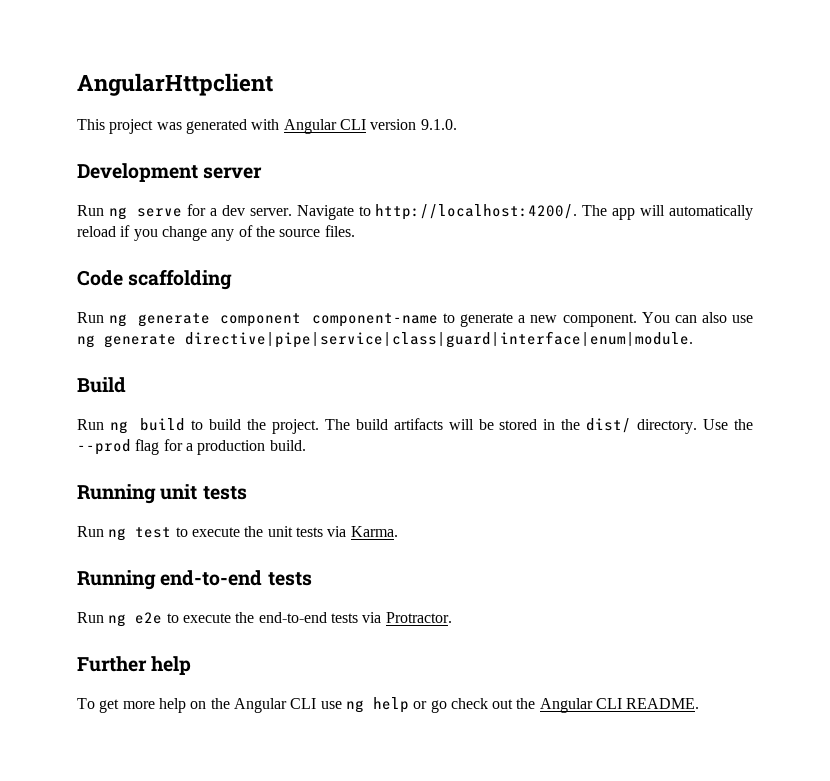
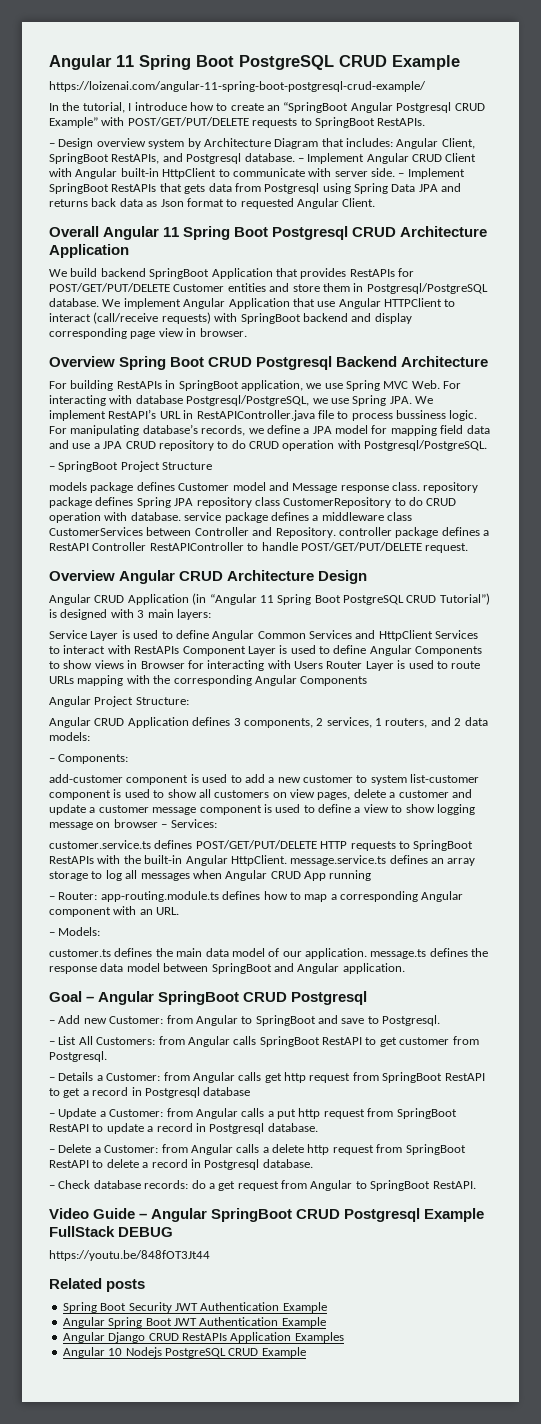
[77,73,273,96] [77,119,457,134] [77,163,263,182] [77,204,754,220] [77,225,355,241] [77,269,233,290] [77,312,754,327] [77,331,693,348] [77,377,126,393] [77,418,753,434] [77,439,306,455] [77,484,247,504] [77,526,398,541] [77,570,312,590] [77,612,452,627] [77,656,192,675] [77,697,700,713] AngularHttpclient // This project was generated with Angular CLI version 9.1.0. // Development server // Run ng serve for a dev server. Navigate to http://localhost:4200/. The app will automatically reload if you change any of the source files. // Code scaffolding // Run ng generate component component-name to generate a new component. You can also use ng generate directive|pipe|service|class|guard|interface|enum|module. // Build // Run ng build to build the project. The build artifacts will be stored in the dist/ directory. Use the --prod flag for a production build. // Running unit tests // Run ng test to execute the unit tests via Karma. // Running end-to-end tests // Run ng e2e to execute the end-to-end tests via Protractor. // Further help // To get more help on the Angular CLI use ng help or go check out the Angular CLI README. -> [49,55,460,70] [49,81,426,92] [49,102,485,113] [49,117,426,128] [49,138,475,149] [49,153,477,164] [49,168,465,179] [49,183,462,194] [49,198,376,209] [49,226,488,240] [49,244,129,258] [49,268,414,279] [49,283,488,294] [49,298,456,309] [49,312,412,324] [49,328,247,339] [49,356,489,370] [49,380,462,391] [49,395,433,406] [49,409,478,421] [49,424,490,436] [49,440,488,451] [49,461,213,472] [49,482,479,493] [49,497,457,508] [49,512,412,523] [49,527,489,538] [49,542,469,553] [49,570,368,584] [49,593,490,605] [49,609,211,620] [49,630,479,641] [49,645,483,656] [49,660,481,671] [49,675,368,686] [49,696,189,707] [49,717,488,728] [49,732,90,741] [49,754,129,764] [49,774,480,785] [49,789,472,800] [49,804,475,815] [49,819,217,830] [49,840,474,851] [49,855,476,866] [49,870,372,881] [49,891,464,902] [49,906,180,917] [49,927,101,936] [49,948,489,959] [49,963,405,974] [49,991,368,1005] [49,1015,441,1026] [49,1036,479,1047] [49,1051,107,1062] [49,1072,485,1083] [49,1087,251,1098] [49,1108,457,1119] [49,1123,318,1134] [49,1144,466,1155] [49,1159,313,1170] [49,1180,476,1191] [49,1208,485,1222] [49,1226,174,1237] [49,1250,210,1261] [49,1278,146,1292] [62,1302,327,1313] [62,1317,326,1328] [62,1332,344,1343] [62,1347,306,1358] Angular 11 Spring Boot PostgreSQL CRUD Example // https://loizenai.com/angular-11-spring-boot-postgresql-crud-example/ // In the tutorial, I introduce how to create an “SpringBoot Angular Postgresql CRUD Example” with POST/GET/PUT/DELETE requests to SpringBoot RestAPIs. // – Design overview system by Architecture Diagram that includes: Angular Client, SpringBoot RestAPIs, and Postgresql database. – Implement Angular CRUD Client with Angular built-in HttpClient to communicate with server side. – Implement SpringBoot RestAPIs that gets data from Postgresql using Spring Data JPA and returns back data as Json format to requested Angular Client. // Overall Angular 11 Spring Boot Postgresql CRUD Architecture Application // We build backend SpringBoot Application that provides RestAPIs for POST/GET/PUT/DELETE Customer entities and store them in Postgresql/PostgreSQL database. We implement Angular Application that use Angular HTTPClient to interact (call/receive requests) with SpringBoot backend and display corresponding page view in browser. // Overview Spring Boot CRUD Postgresql Backend Architecture // For building RestAPIs in SpringBoot application, we use Spring MVC Web. For interacting with database Postgresql/PostgreSQL, we use Spring JPA. We implement RestAPI’s URL in RestAPIController.java file to process bussiness logic. For manipulating database’s records, we define a JPA model for mapping field data and use a JPA CRUD repository to do CRUD operation with Postgresql/PostgreSQL. // – SpringBoot Project Structure // models package defines Customer model and Message response class. repository package defines Spring JPA repository class CustomerRepository to do CRUD operation with database. service package defines a middleware class CustomerServices between Controller and Repository. controller package defines a RestAPI Controller RestAPIController to handle POST/GET/PUT/DELETE request. // Overview Angular CRUD Architecture Design // Angular CRUD Application (in “Angular 11 Spring Boot PostgreSQL CRUD Tutorial”) is designed with 3 main layers: // Service Layer is used to define Angular Common Services and HttpClient Services to interact with RestAPIs Component Layer is used to define Angular Components to show views in Browser for interacting with Users Router Layer is used to route URLs mapping with the corresponding Angular Components // Angular Project Structure: // Angular CRUD Application defines 3 components, 2 services, 1 routers, and 2 data models: // – Components: // add-customer component is used to add a new customer to system list-customer component is used to show all customers on view pages, delete a customer and update a customer message component is used to define a view to show logging message on browser – Services: // customer.service.ts defines POST/GET/PUT/DELETE HTTP requests to SpringBoot RestAPIs with the built-in Angular HttpClient. message.service.ts defines an array storage to log all messages when Angular CRUD App running // – Router: app-routing.module.ts defines how to map a corresponding Angular component with an URL. // – Models: // customer.ts defines the main data model of our application. message.ts defines the response data model between SpringBoot and Angular application. // Goal – Angular SpringBoot CRUD Postgresql // – Add new Customer: from Angular to SpringBoot and save to Postgresql. // – List All Customers: from Angular calls SpringBoot RestAPI to get customer from Postgresql. // – Details a Customer: from Angular calls get http request from SpringBoot RestAPI to get a record in Postgresql database // – Update a Customer: from Angular calls a put http request from SpringBoot RestAPI to update a record in Postgresql database. // – Delete a Customer: from Angular calls a delete http request from SpringBoot RestAPI to delete a record in Postgresql database. // – Check database records: do a get request from Angular to SpringBoot RestAPI. // Video Guide – Angular SpringBoot CRUD Postgresql Example FullStack DEBUG // https://youtu.be/848fOT3Jt44 // Related posts // Spring Boot Security JWT Authentication Example // Angular Spring Boot JWT Authentication Example // Angular Django CRUD RestAPIs Application Examples // Angular 10 Nodejs PostgreSQL CRUD Example

